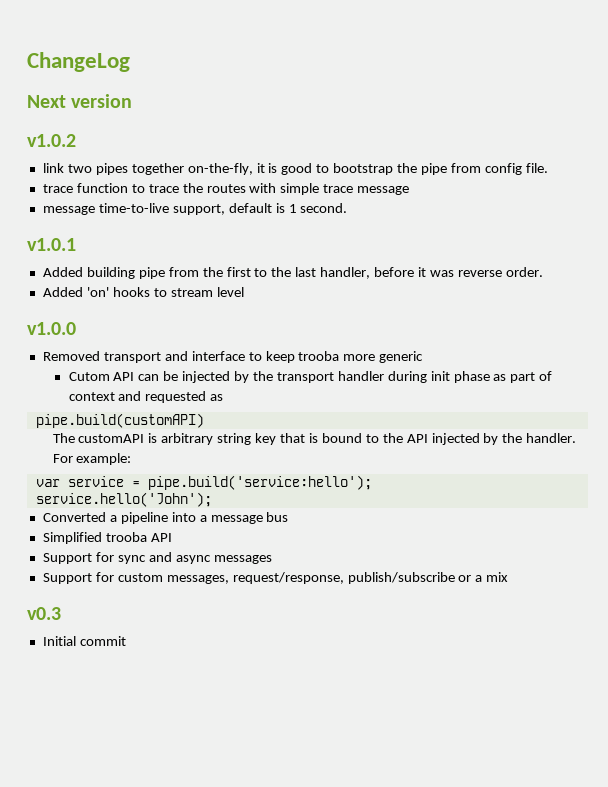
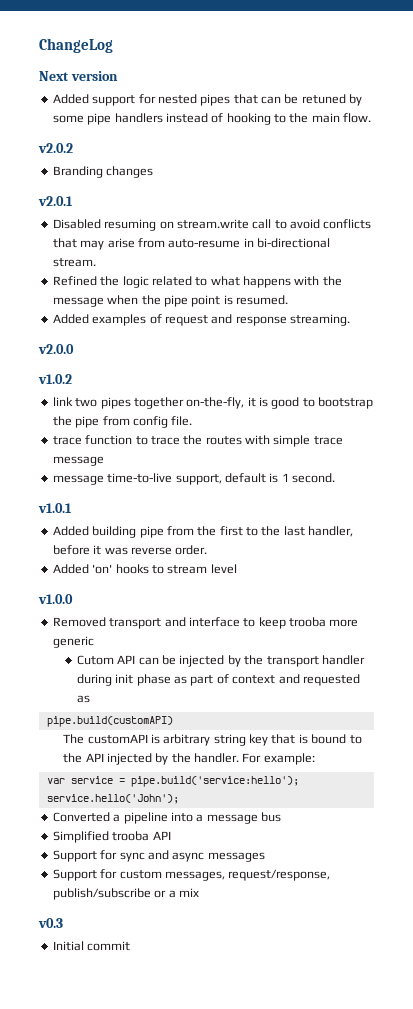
(133, 101) none -> [52,94,363,106] [52,113,372,125] [38,143,73,153] [52,166,154,178] [38,196,73,206] [52,219,372,231] [52,238,330,250] [52,258,96,267] [52,276,342,288] [52,295,288,307] [52,314,350,326] [38,344,74,354] // Added support for nested pipes that can be retuned by some pipe handlers instead of hooking to the main flow. // v2.0.2 // Branding changes // v2.0.1 // Disabled resuming on stream.write call to avoid conflicts that may arise from auto-resume in bi-directional stream. // Refined the logic related to what happens with the message when the pipe point is resumed. // Added examples of request and response streaming. // v2.0.0

